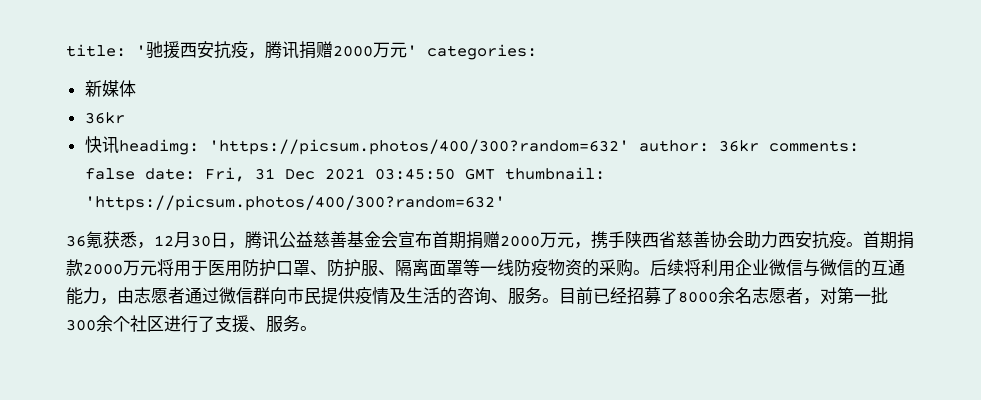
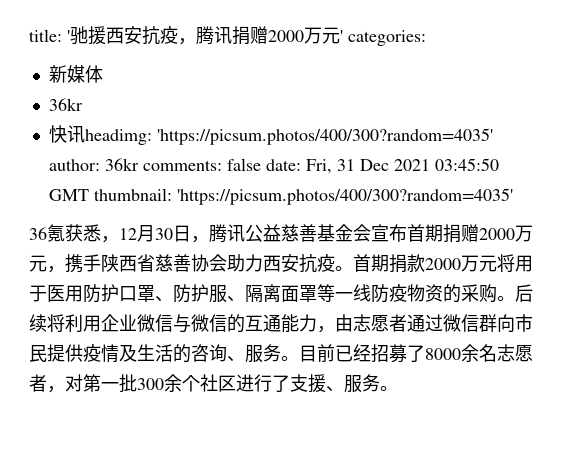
[208,139,629,155] 'https://picsum.photos/400/300?random=632' -> [156,128,493,145] 'https://picsum.photos/400/300?random=4035'
[84,195,505,211] 'https://picsum.photos/400/300?random=632' -> [176,188,513,205] 'https://picsum.photos/400/300?random=4035'

